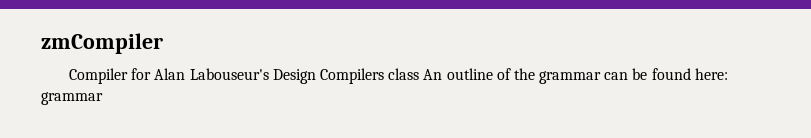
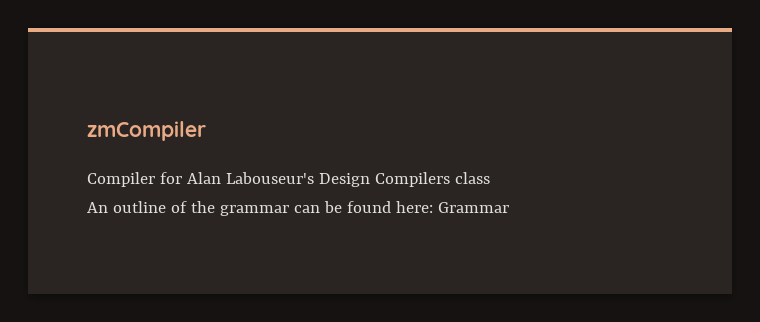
(420, 74) none -> (490, 178) //
[41,92,103,105] grammar -> [437,202,509,213] Grammar

